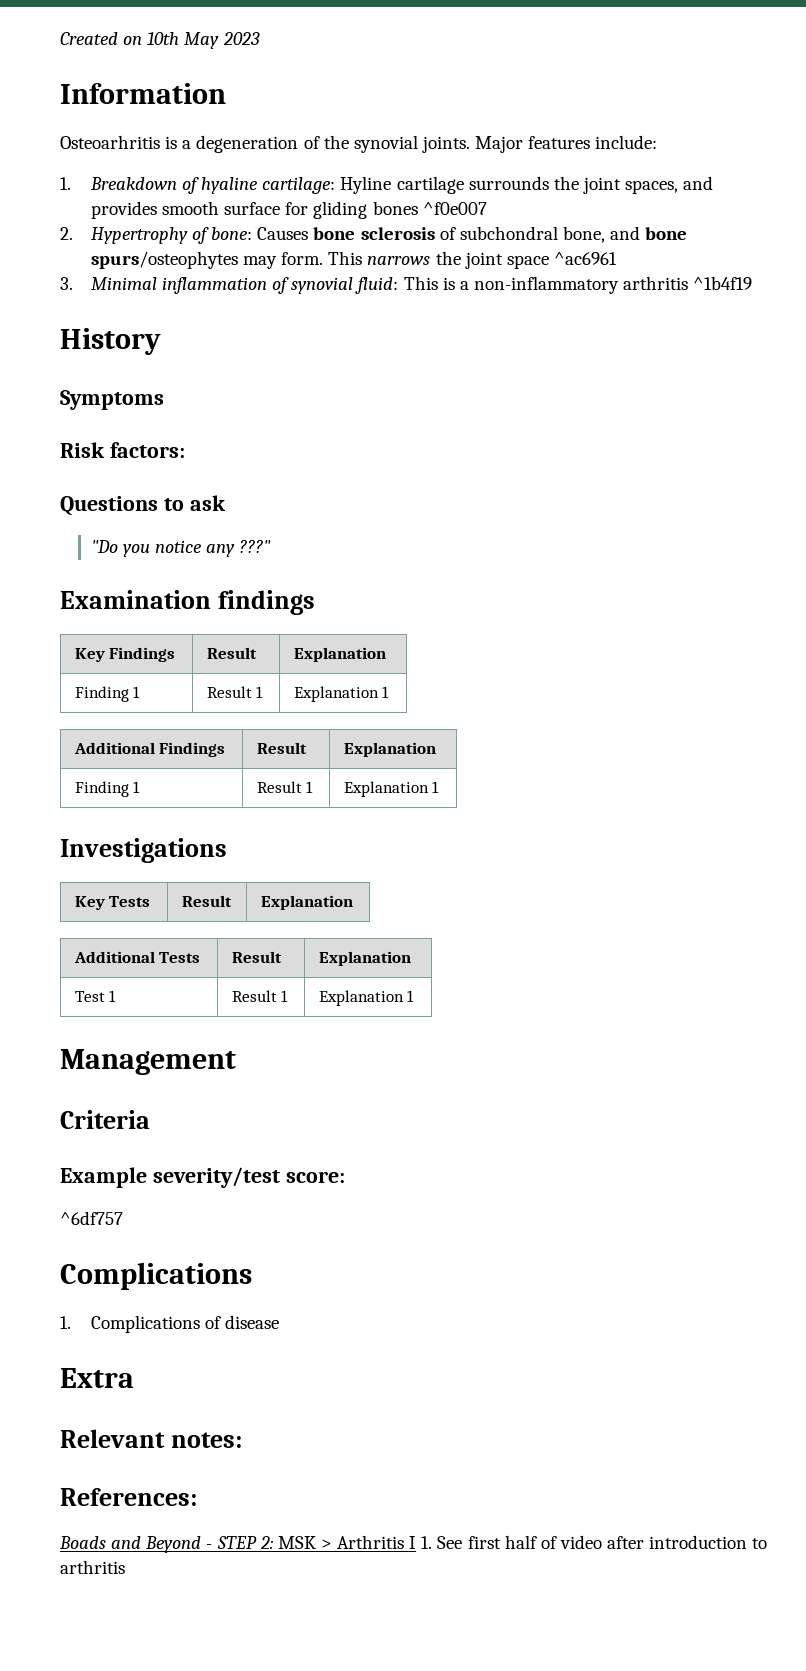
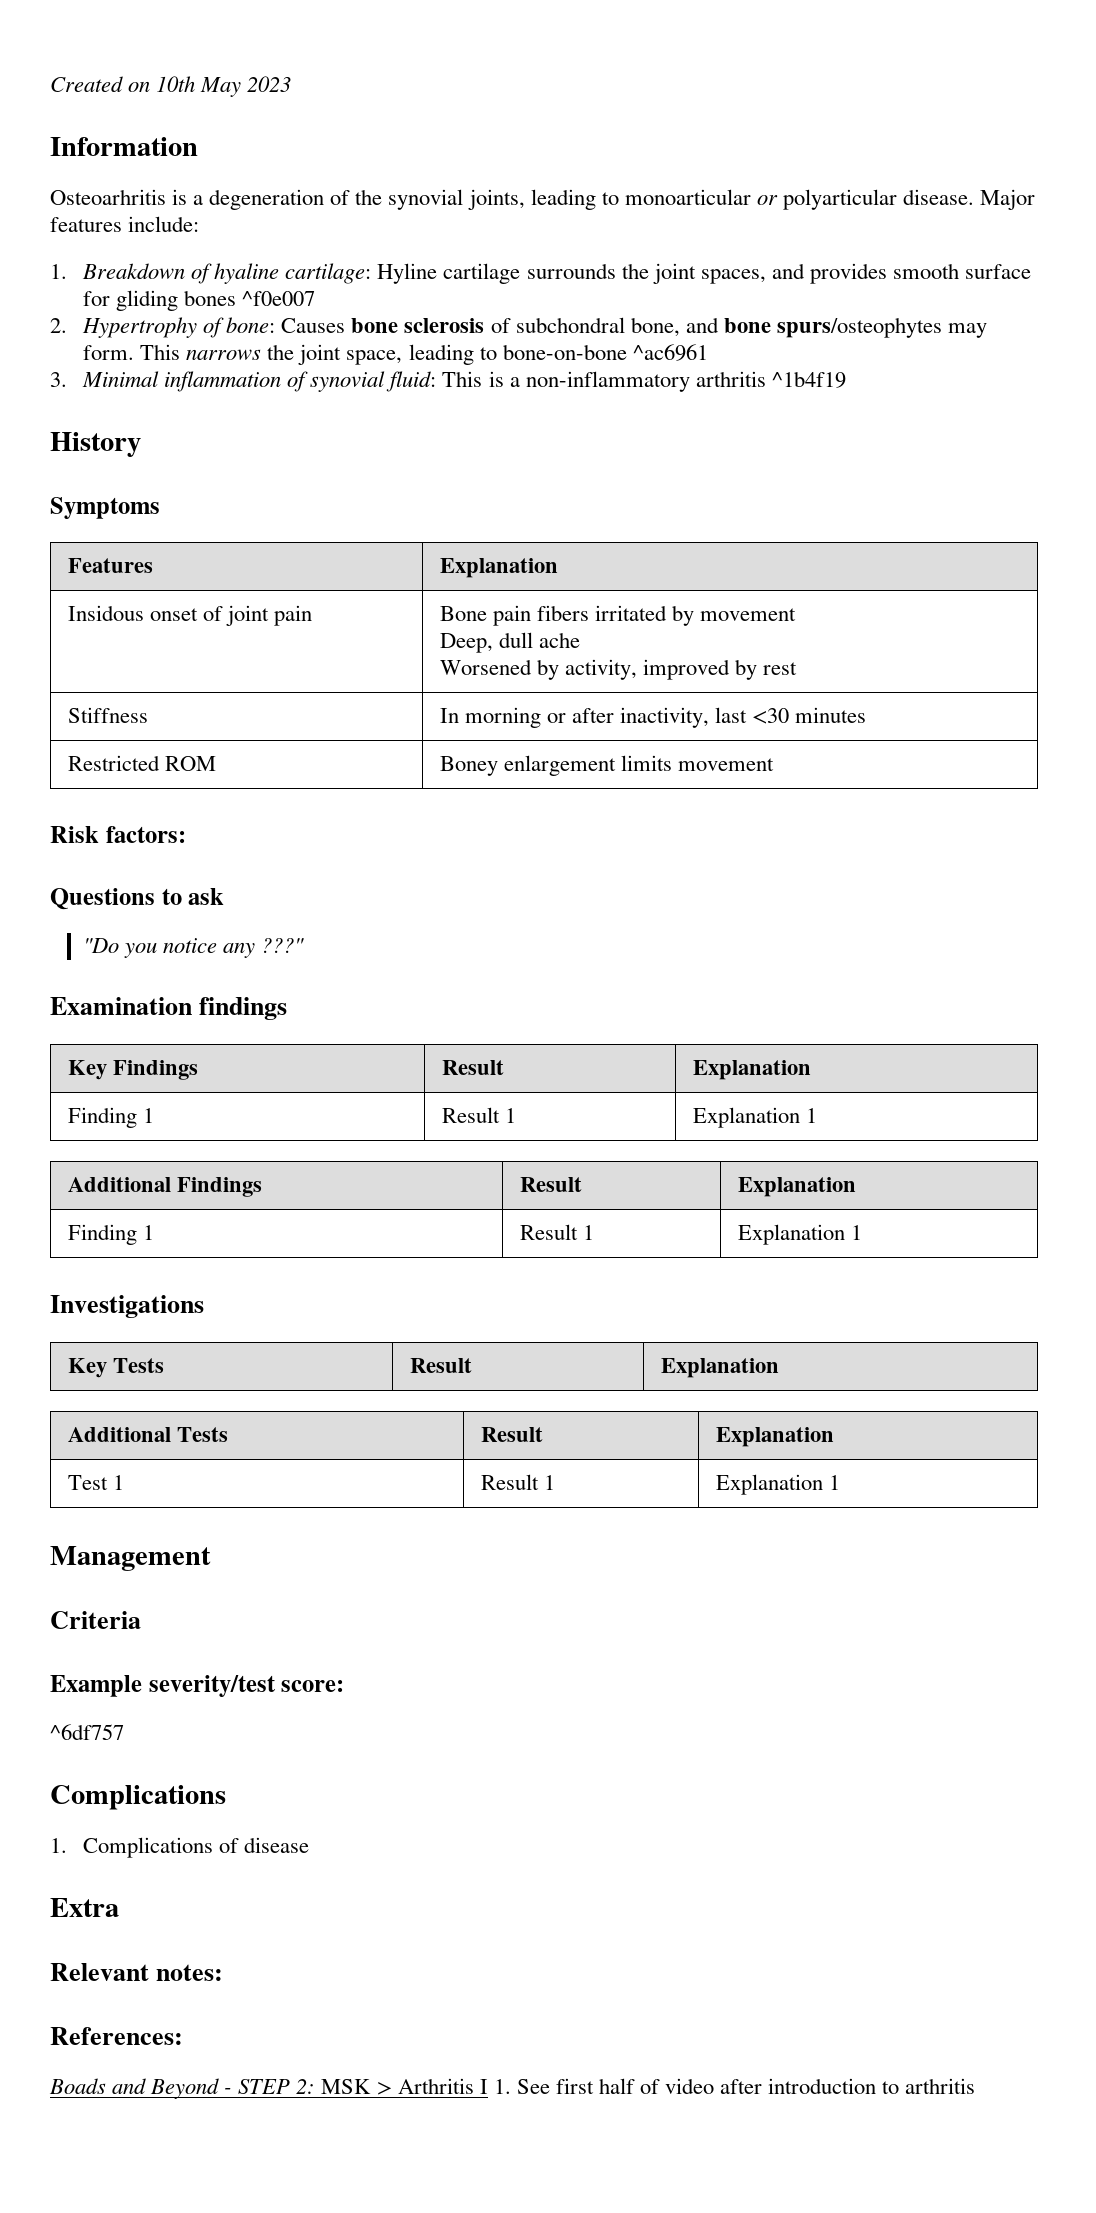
[421,136,470,153] joints. -> [467,189,974,210] joints, leading to monoarticular or polyarticular disease.
[506,255,549,269] space -> [346,344,627,365] space, leading to bone-on-bone
(164, 400) none -> [67,558,153,573] [439,558,558,578] [67,605,313,626] [439,605,797,626] [439,632,581,653] [439,659,798,680] [67,707,148,723] [439,707,867,728] [67,755,217,771] [439,755,775,776] // Features | Explanation // Insidous onset of joint pain | Bone pain fibers irritated by movement // Deep, dull ache // Worsened by activity, improved by rest // Stiffness | In morning or after inactivity, last <30 minutes // Restricted ROM | Boney enlargement limits movement

